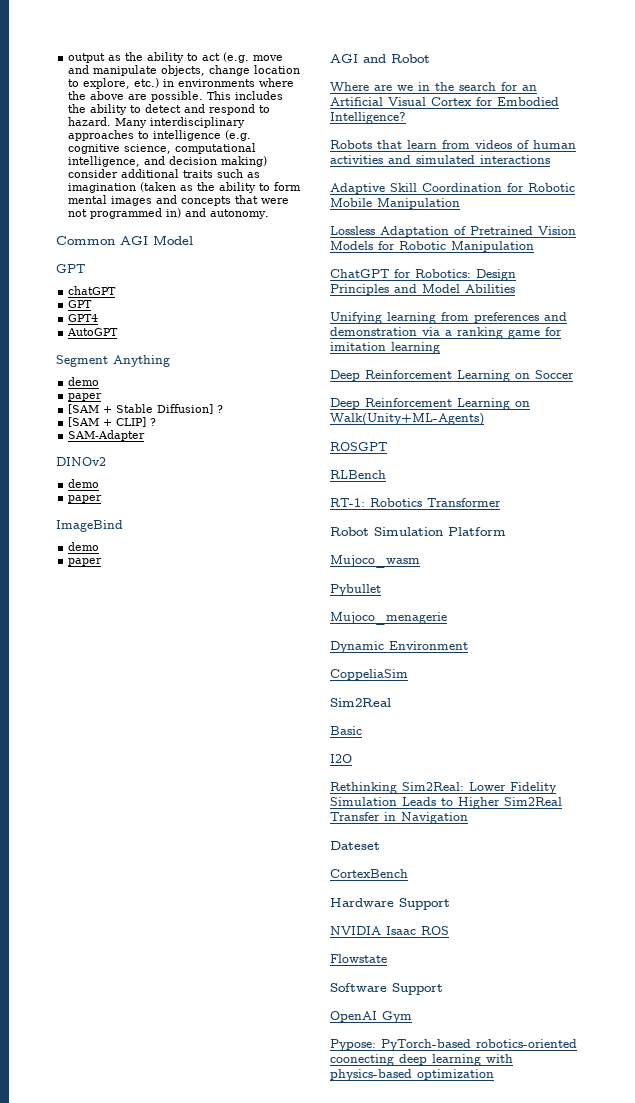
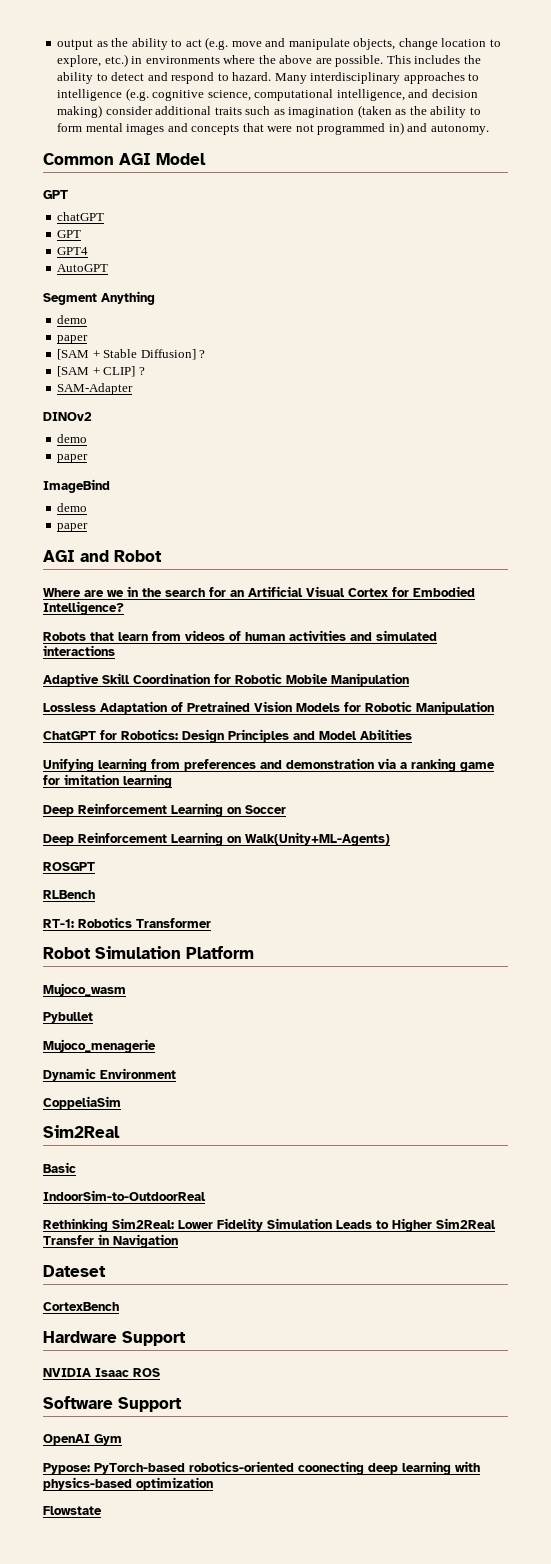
[330,754,352,763] I2O -> [43,1190,206,1201] IndoorSim-to-OutdoorReal
[330,954,387,963] // Flowstate -> (160, 1372) none
(494, 1074) none -> [43,1506,102,1515] // Flowstate

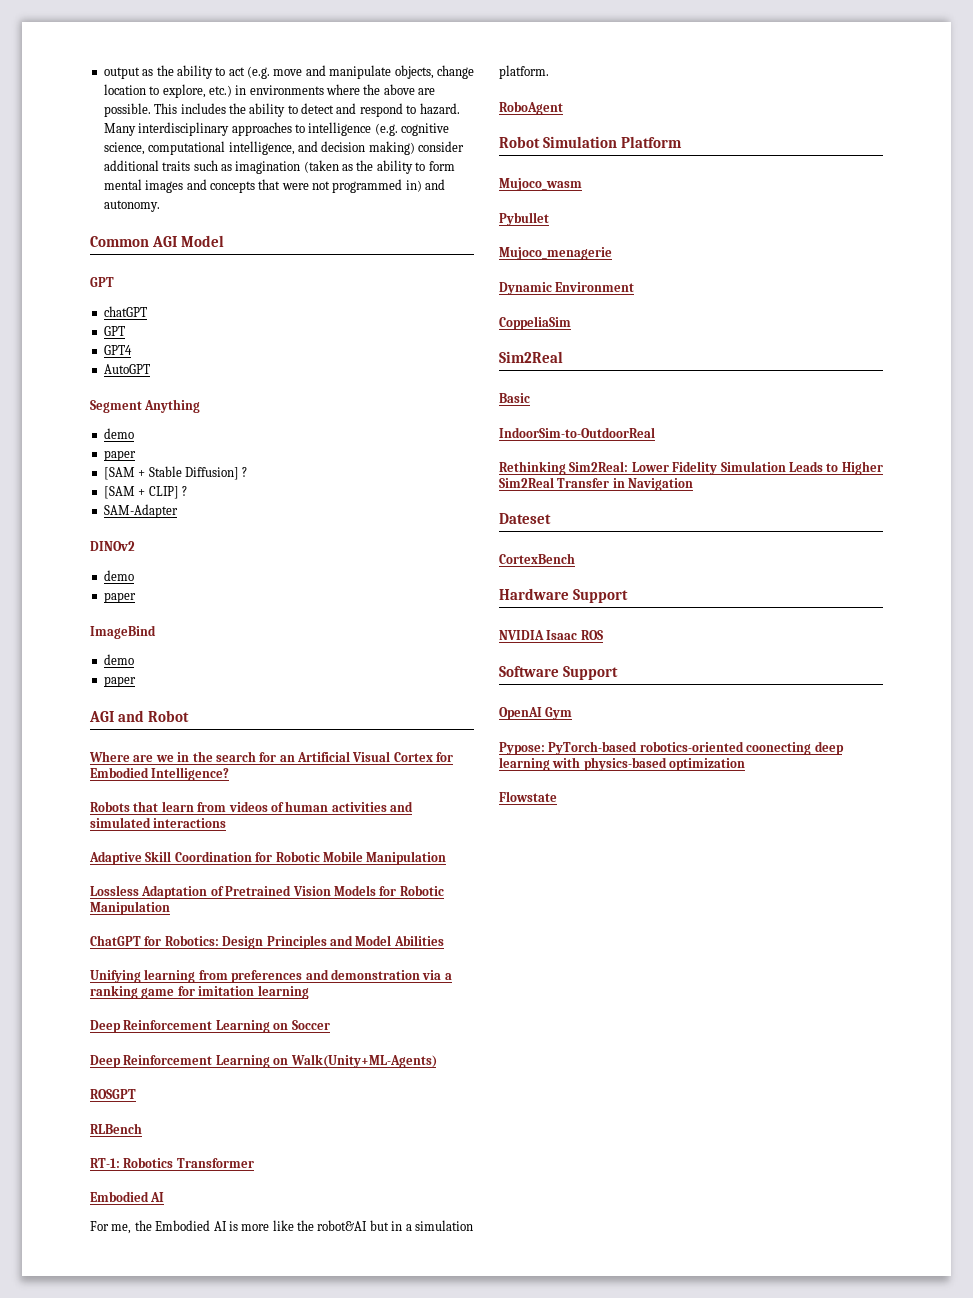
(211, 923) none -> [90,1191,165,1202] [90,1220,473,1234] [499,65,549,79] [499,101,563,115] // Embodied AI // For me, the Embodied AI is more like the robot&AI but in a simulation platform. // RoboAgent

